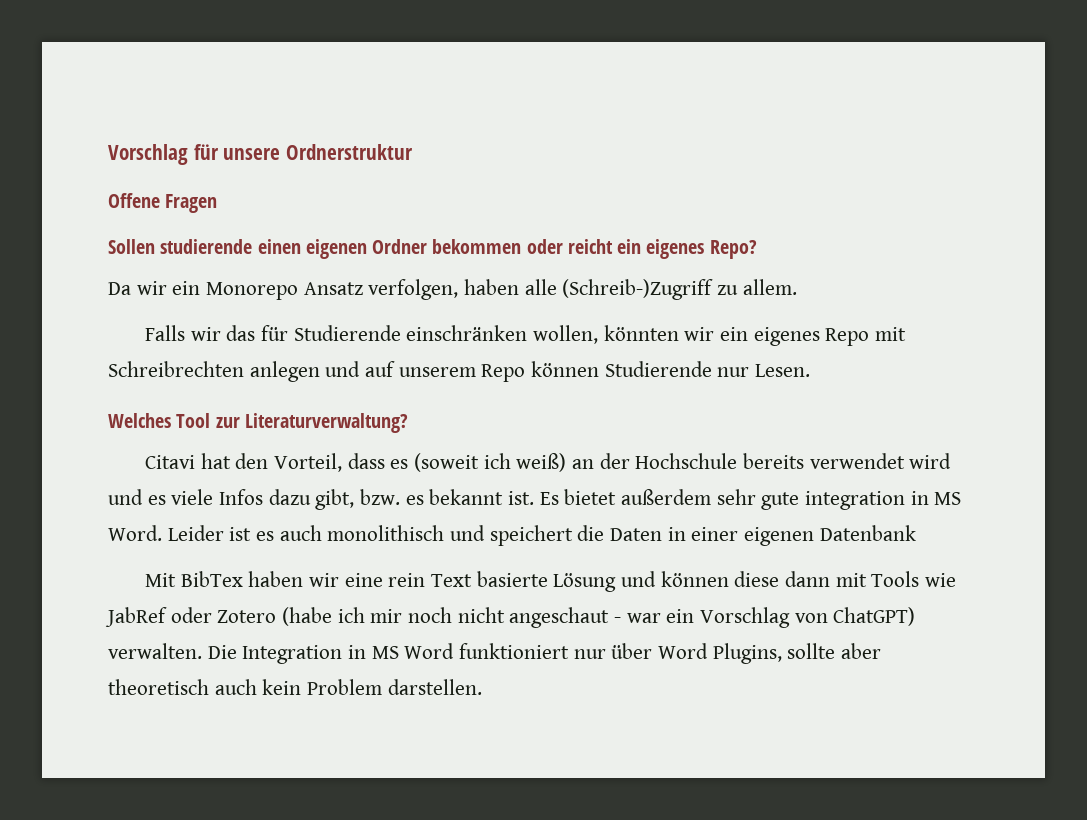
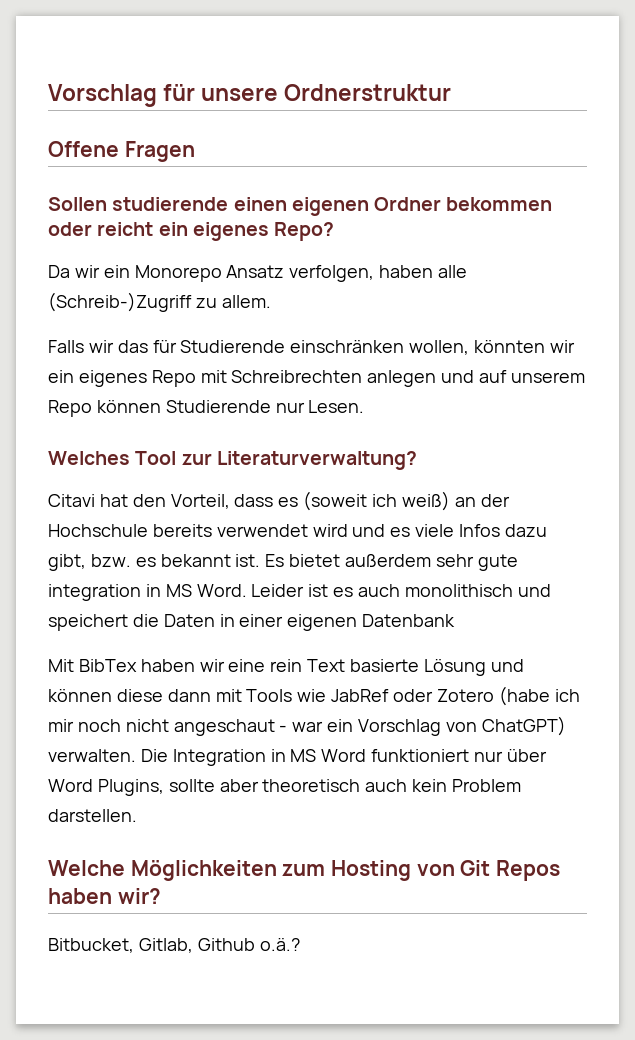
(482, 687) none -> [48,860,561,881] [48,888,161,904] [48,938,300,953] // Welche Möglichkeiten zum Hosting von Git Repos haben wir? // Bitbucket, Gitlab, Github o.ä.?

